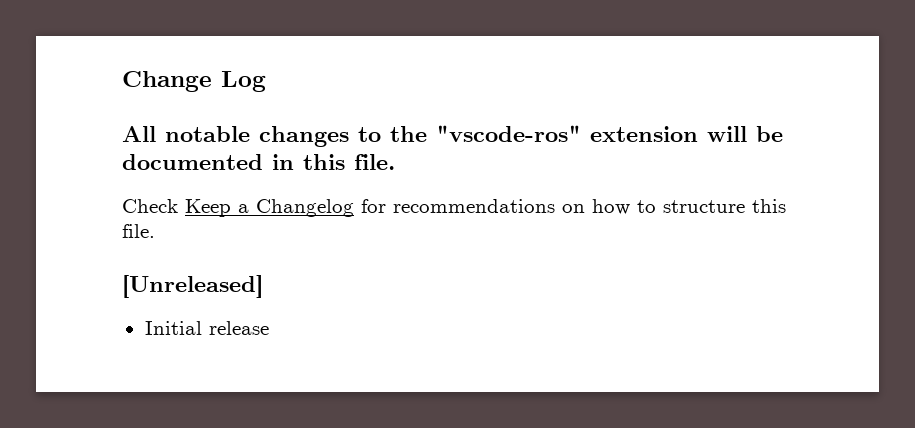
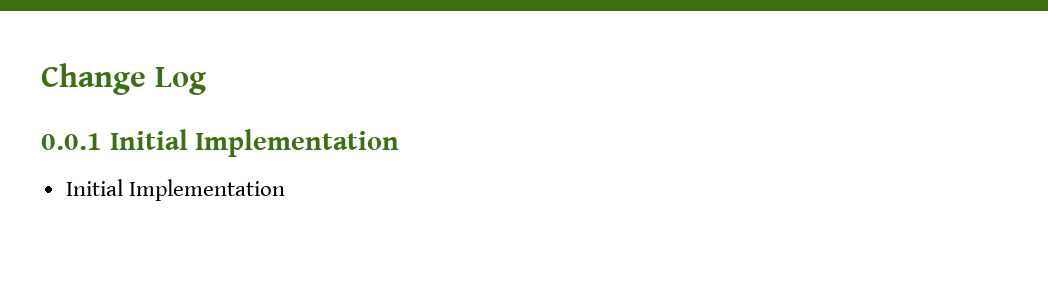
[122,125,783,147] [122,154,395,170] [122,199,786,217] [122,224,155,238] [122,275,263,298] [144,321,269,335] All notable changes to the "vscode-ros" extension will be documented in this file. // Check Keep a Changelog for recommendations on how to structure this file. // [Unreleased] // Initial release -> [41,129,400,157] [65,179,285,201] 0.0.1 Initial Implementation // Initial Implementation

